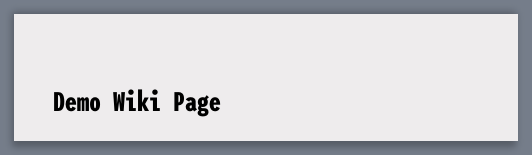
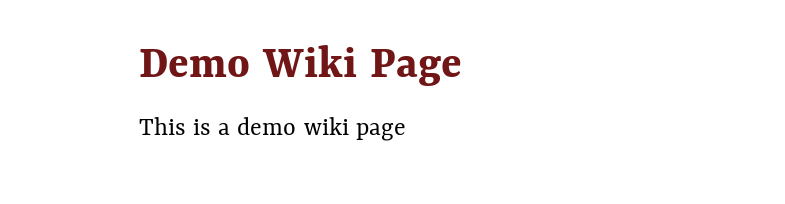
(221, 104) none -> [139,117,406,141] // This is a demo wiki page

